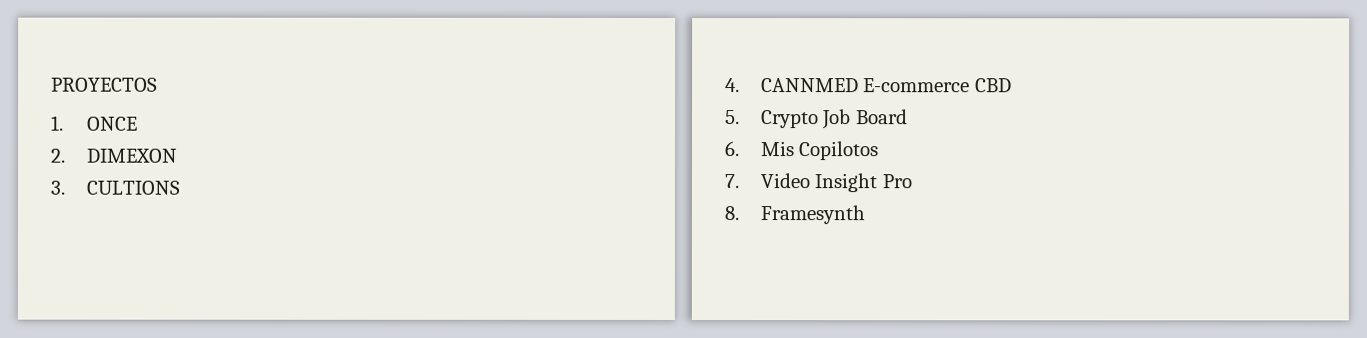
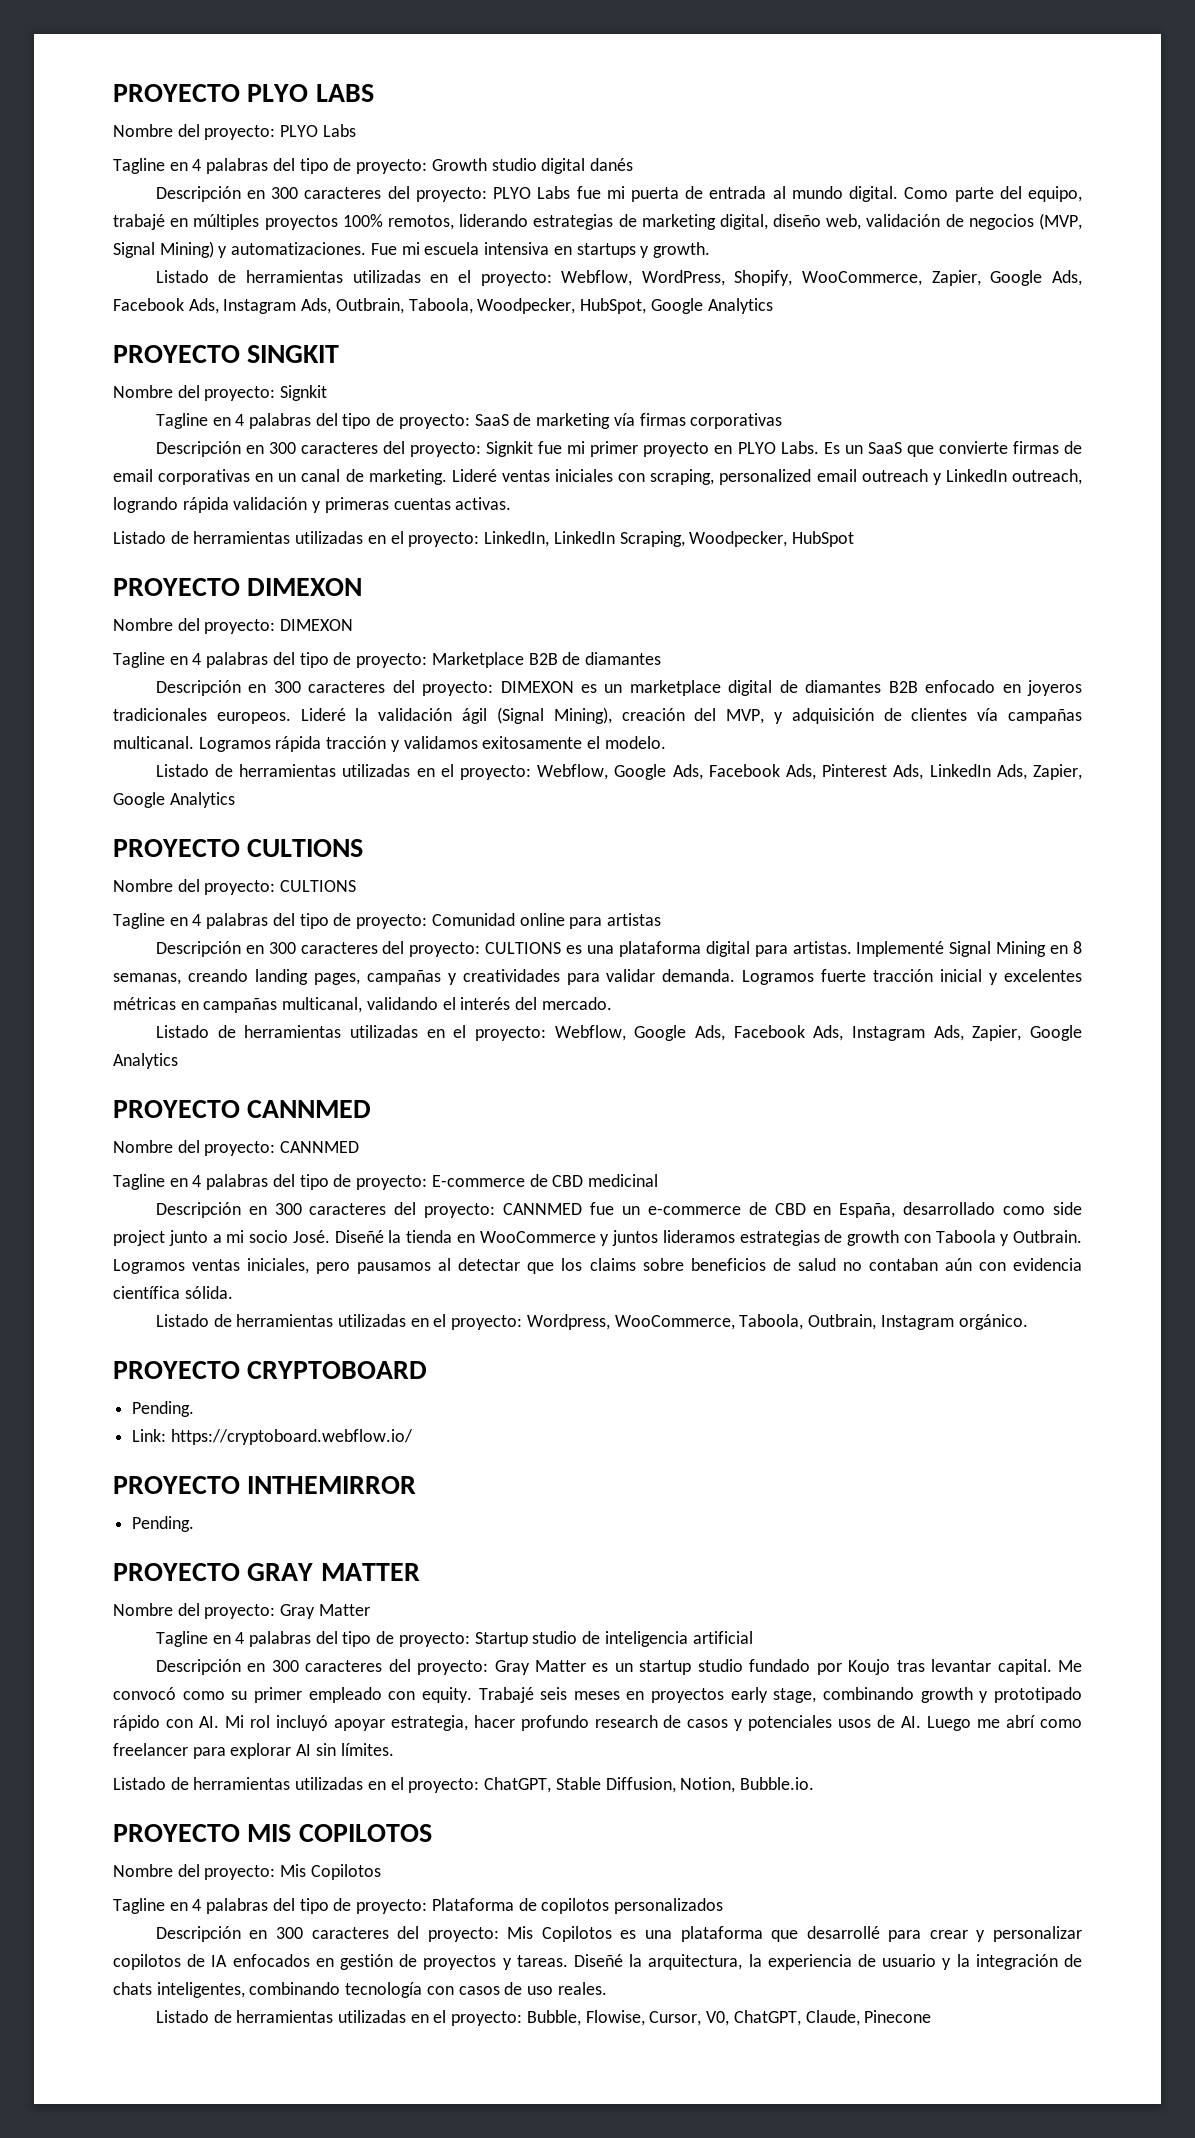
[51,77,158,92] [51,115,138,131] [51,148,178,163] [50,180,180,195] [725,78,1012,93] [725,109,908,130] [725,141,880,161] [724,173,912,193] [724,205,865,225] PROYECTOS // 1. ONCE // 2. DIMEXON // 3. CULTIONS // 4. CANNMED E-commerce CBD // 5. Crypto Job Board // 6. Mis Copilotos // 7. Video Insight Pro // 8. Framesynth -> [113,84,374,102] [113,124,356,140] [113,158,633,174] [155,186,1083,202] [113,213,1082,230] [113,241,710,258] [155,270,1082,286] [113,298,773,314] [113,345,340,363] [113,385,328,401] [155,413,783,429] [155,441,1082,457] [113,469,1082,485] [113,497,512,513] [113,531,854,547] [113,578,363,596] [113,618,354,634] [113,652,661,668] [155,680,1082,696] [113,707,1082,724] [113,736,666,752] [155,764,1082,780] [113,792,235,808] [113,839,364,857] [113,879,357,895] [113,913,661,929] [155,941,1083,957] [113,969,1082,985] [113,997,612,1013] [155,1025,1082,1041] [113,1053,178,1069] [113,1100,372,1118] [113,1140,360,1156] [113,1174,658,1190] [155,1202,1082,1218] [113,1230,1082,1246] [113,1258,1082,1274] [113,1286,233,1299] [155,1314,1028,1330] [113,1361,428,1379] [132,1401,195,1417] [132,1429,413,1445] [113,1476,417,1494] [132,1516,195,1532] [113,1563,420,1581] [113,1603,370,1619] [155,1631,753,1647] [155,1659,1082,1675] [113,1687,1082,1703] [113,1715,1083,1731] [113,1743,394,1759] [113,1777,814,1793] [113,1824,432,1842] [113,1864,381,1880] [113,1898,723,1914] [155,1926,1082,1942] [113,1954,1083,1970] [113,1982,607,1998] [155,2010,932,2026] PROYECTO PLYO LABS // Nombre del proyecto: PLYO Labs // Tagline en 4 palabras del tipo de proyecto: Growth studio digital danés // Descripción en 300 caracteres del proyecto: PLYO Labs fue mi puerta de entrada al mundo digital. Como parte del equipo, trabajé en múltiples proyectos 100% remotos, liderando estrategias de marketing digital, diseño web, validación de negocios (MVP, Signal Mining) y automatizaciones. Fue mi escuela intensiva en startups y growth. // Listado de herramientas utilizadas en el proyecto: Webflow, WordPress, Shopify, WooCommerce, Zapier, Google Ads, Facebook Ads, Instagram Ads, Outbrain, Taboola, Woodpecker, HubSpot, Google Analytics // PROYECTO SINGKIT // Nombre del proyecto: Signkit // Tagline en 4 palabras del tipo de proyecto: SaaS de marketing vía firmas corporativas // Descripción en 300 caracteres del proyecto: Signkit fue mi primer proyecto en PLYO Labs. Es un SaaS que convierte firmas de email corporativas en un canal de marketing. Lideré ventas iniciales con scraping, personalized email outreach y LinkedIn outreach, logrando rápida validación y primeras cuentas activas. // Listado de herramientas utilizadas en el proyecto: LinkedIn, LinkedIn Scraping, Woodpecker, HubSpot // PROYECTO DIMEXON // Nombre del proyecto: DIMEXON // Tagline en 4 palabras del tipo de proyecto: Marketplace B2B de diamantes // Descripción en 300 caracteres del proyecto: DIMEXON es un marketplace digital de diamantes B2B enfocado en joyeros tradicionales europeos. Lideré la validación ágil (Signal Mining), creación del MVP, y adquisición de clientes vía campañas multicanal. Logramos rápida tracción y validamos exitosamente el modelo. // Listado de herramientas utilizadas en el proyecto: Webflow, Google Ads, Facebook Ads, Pinterest Ads, LinkedIn Ads, Zapier, Google Analytics // PROYECTO CULTIONS // Nombre del proyecto: CULTIONS // Tagline en 4 palabras del tipo de proyecto: Comunidad online para artistas // Descripción en 300 caracteres del proyecto: CULTIONS es una plataforma digital para artistas. Implementé Signal Mining en 8 semanas, creando landing pages, campañas y creatividades para validar demanda. Logramos fuerte tracción inicial y excelentes métricas en campañas multicanal, validando el interés del mercado. // Listado de herramientas utilizadas en el proyecto: Webflow, Google Ads, Facebook Ads, Instagram Ads, Zapier, Google Analytics // PROYECTO CANNMED // Nombre del proyecto: CANNMED // Tagline en 4 palabras del tipo de proyecto: E-commerce de CBD medicinal // Descripción en 300 caracteres del proyecto: CANNMED fue un e-commerce de CBD en España, desarrollado como side project junto a mi socio José. Diseñé la tienda en WooCommerce y juntos lideramos estrategias de growth con Taboola y Outbrain. Logramos ventas iniciales, pero pausamos al detectar que los claims sobre beneficios de salud no contaban aún con evidencia científica sólida. // Listado de herramientas utilizadas en el proyecto: Wordpress, WooCommerce, Taboola, Outbrain, Instagram orgánico. // PROYECTO CRYPTOBOARD // Pending. // Link: https://cryptoboard.webflow.io/ // PROYECTO INTHEMIRROR // Pending. // PROYECTO GRAY MATTER // Nombre del proyecto: Gray Matter // Tagline en 4 palabras del tipo de proyecto: Startup studio de inteligencia artificial // Descripción en 300 caracteres del proyecto: Gray Matter es un startup studio fundado por Koujo tras levantar capital. Me convocó como su primer empleado con equity. Trabajé seis meses en proyectos early stage, combinando growth y prototipado rápido con AI. Mi rol incluyó apoyar estrategia, hacer profundo research de casos y potenciales usos de AI. Luego me abrí como freelancer para explorar AI sin límites. // Listado de herramientas utilizadas en el proyecto: ChatGPT, Stable Diffusion, Notion, Bubble.io. // PROYECTO MIS COPILOTOS // Nombre del proyecto: Mis Copilotos // Tagline en 4 palabras del tipo de proyecto: Plataforma de copilotos personalizados // Descripción en 300 caracteres del proyecto: Mis Copilotos es una plataforma que desarrollé para crear y personalizar copilotos de IA enfocados en gestión de proyectos y tareas. Diseñé la arquitectura, la experiencia de usuario y la integración de chats inteligentes, combinando tecnología con casos de uso reales. // Listado de herramientas utilizadas en el proyecto: Bubble, Flowise, Cursor, V0, ChatGPT, Claude, Pinecone

